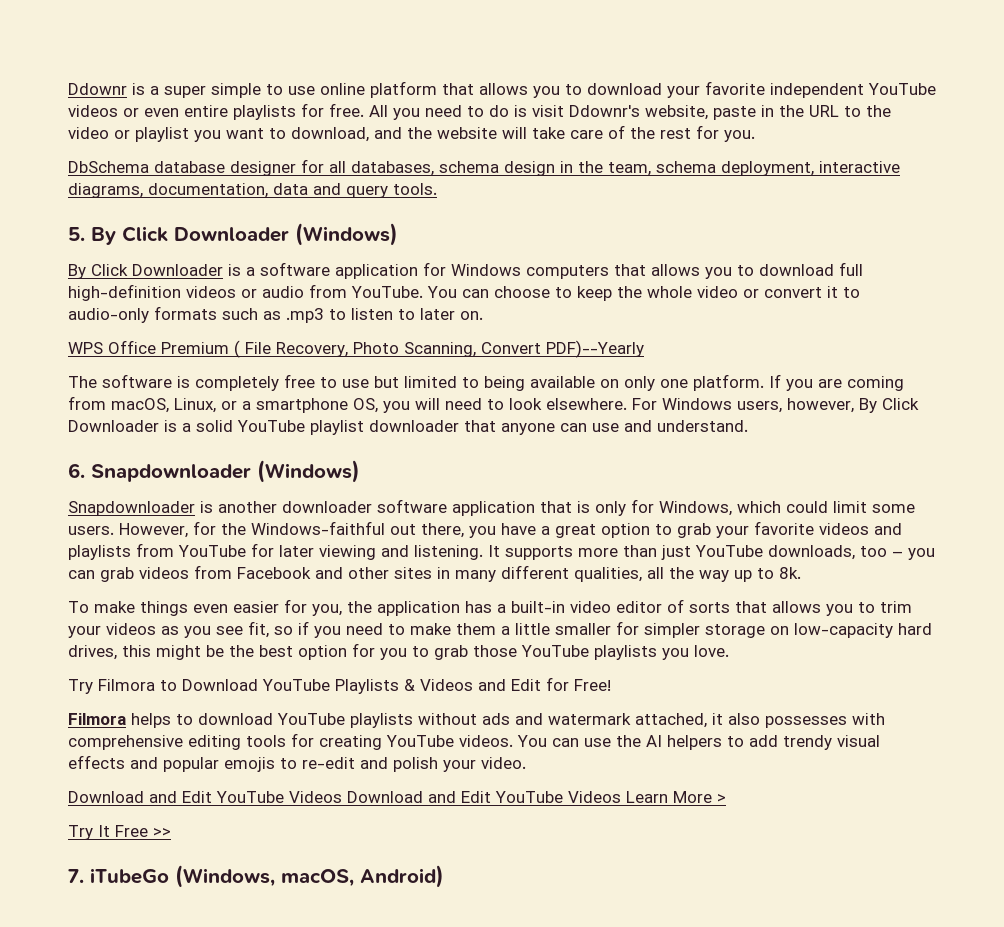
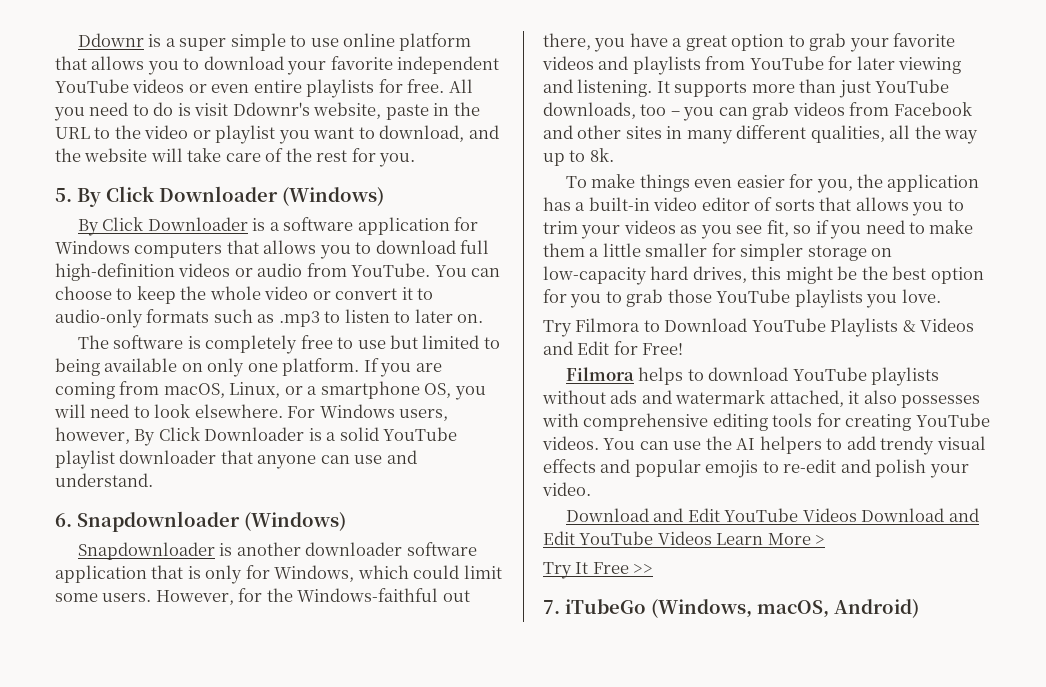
[68,159,900,176] [68,183,437,198] // DbSchema database designer for all databases, schema design in the team, schema deployment, interactive diagrams, documentation, data and query tools. -> (416, 160) none
[68,340,644,358] // WPS Office Premium ( File Recovery, Photo Scanning, Convert PDF)--Yearly -> (484, 318) none

